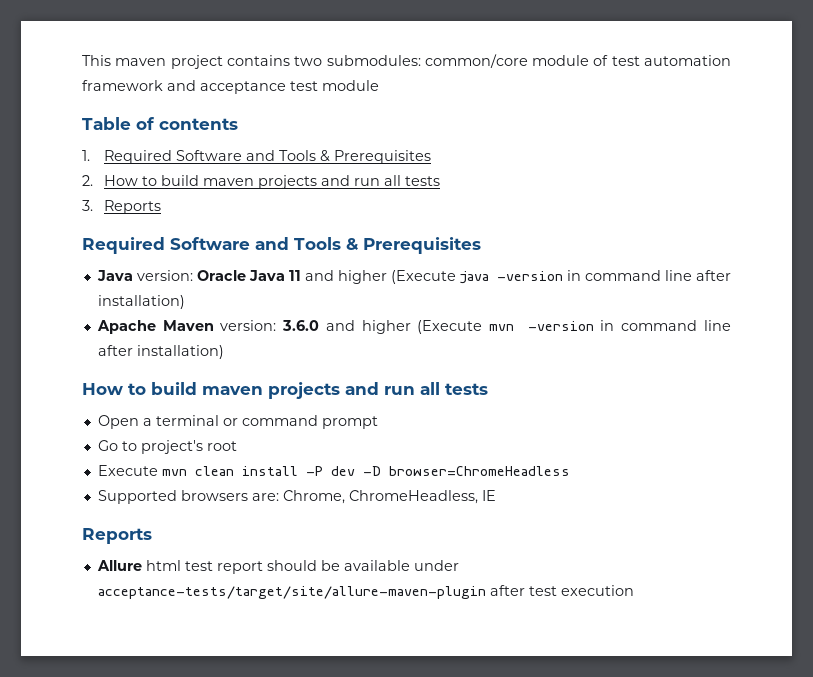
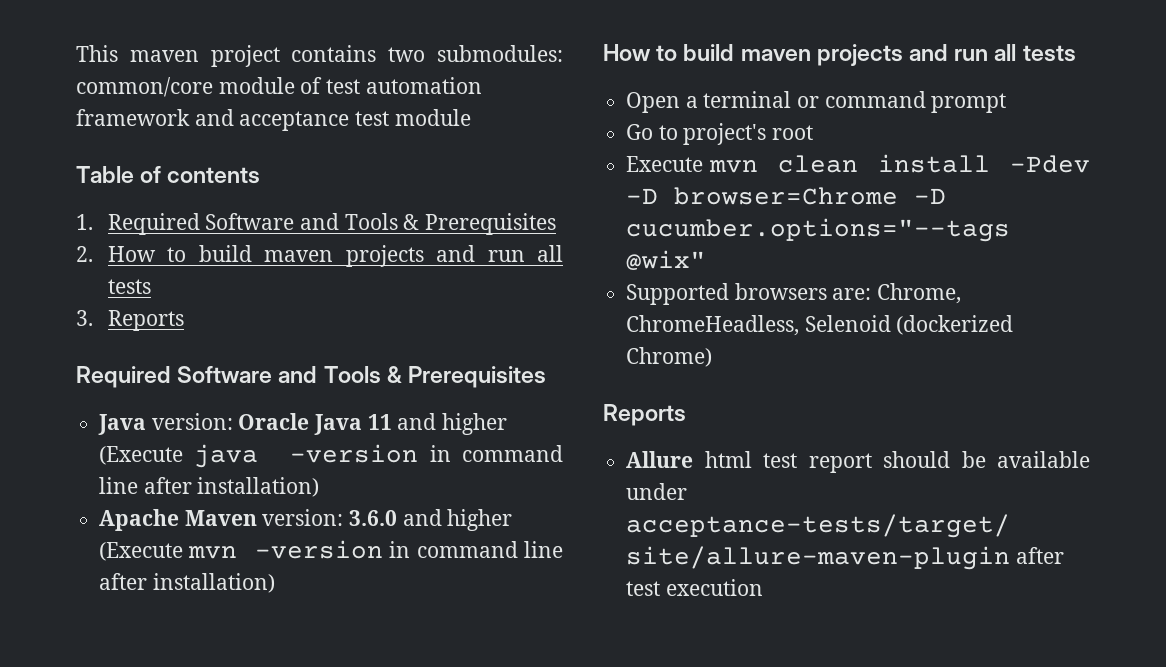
[305,466,570,476] -P dev -D browser=ChromeHeadless -> [1010,155,1090,173] [626,187,947,205] [626,218,1011,242] [626,250,707,270] -Pdev -D browser=Chrome -D cucumber.options="--tags @wix"
[481,490,496,501] IE -> [804,315,1014,335] [626,347,713,367] Selenoid (dockerized Chrome)

